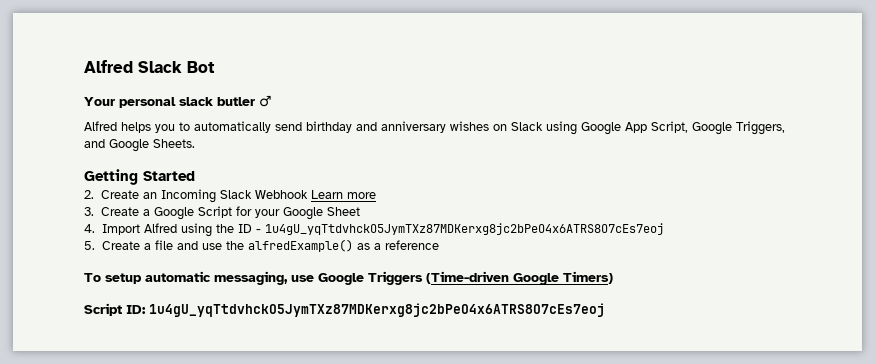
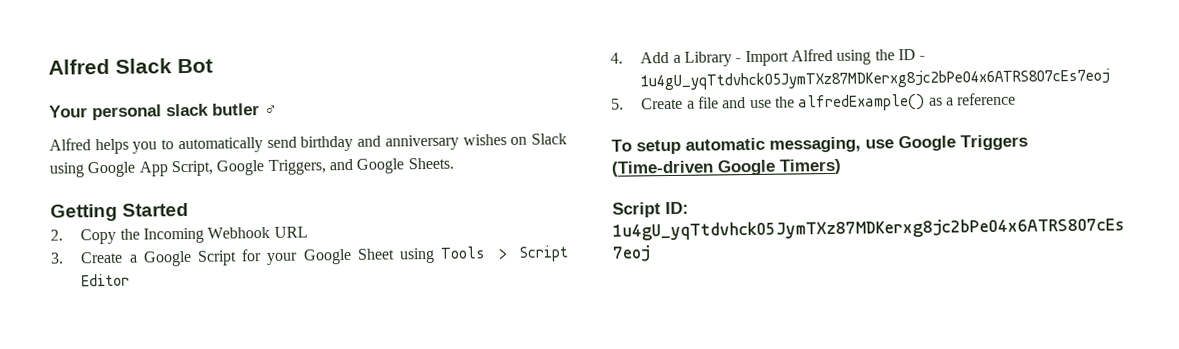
[100,189,376,203] Create an Incoming Slack Webhook Learn more -> [80,226,308,245] Copy the Incoming Webhook URL
[84,224,95,233] // 4. -> [399,245,569,264] [81,273,131,287] [610,51,742,67] using Tools > Script Editor // 4. Add a Library -

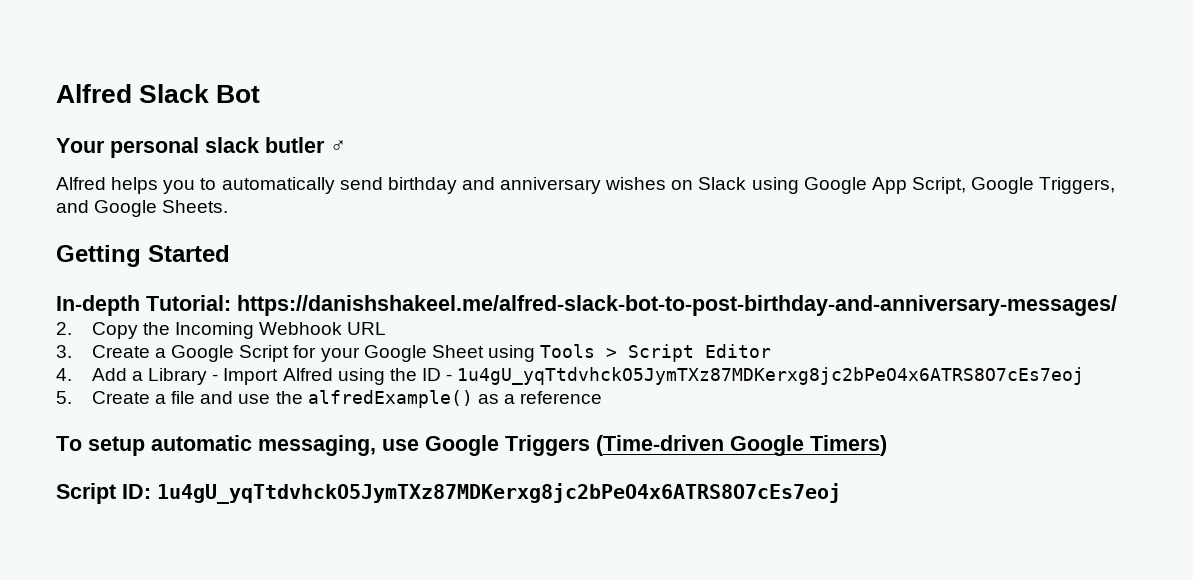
(190, 209) none -> [56,295,1117,316] // In-depth Tutorial: https://danishshakeel.me/alfred-slack-bot-to-post-birthday-and-anniversary-messages/

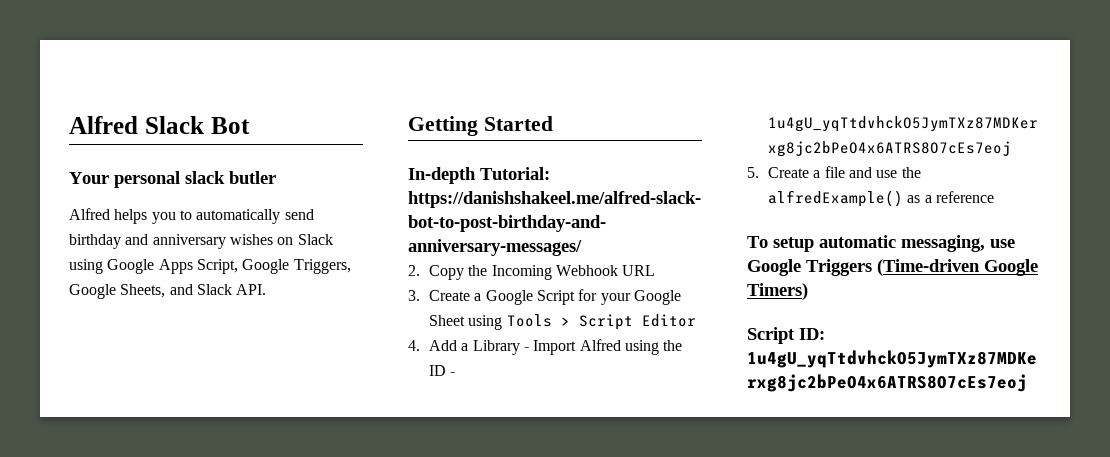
[330,140,346,153] ♂ -> (276, 177) none
[871,177,907,194] App -> [158,259,193,274] Apps
[56,200,229,217] and Google Sheets. -> [69,284,267,299] Google Sheets, and Slack API.

